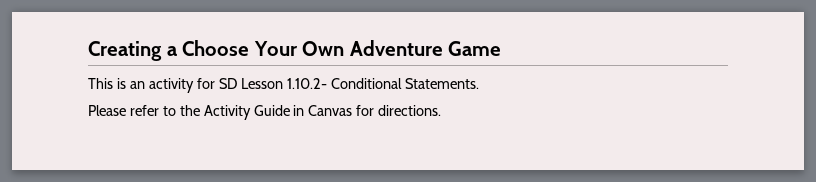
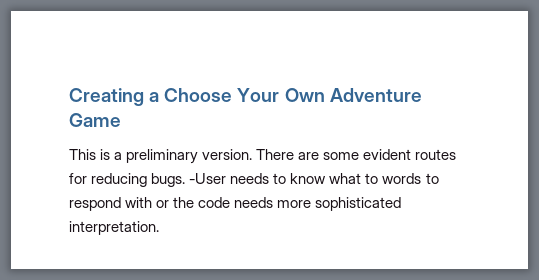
[129,78,480,93] [88,105,442,120] an activity for SD Lesson 1.10.2- Conditional Statements. // Please refer to the Activity Guide in Canvas for directions. -> [114,149,457,164] [69,173,439,187] [69,197,402,211] [69,221,159,235] a preliminary version. There are some evident routes for reducing bugs. -User needs to know what to words to respond with or the code needs more sophisticated interpretation.

